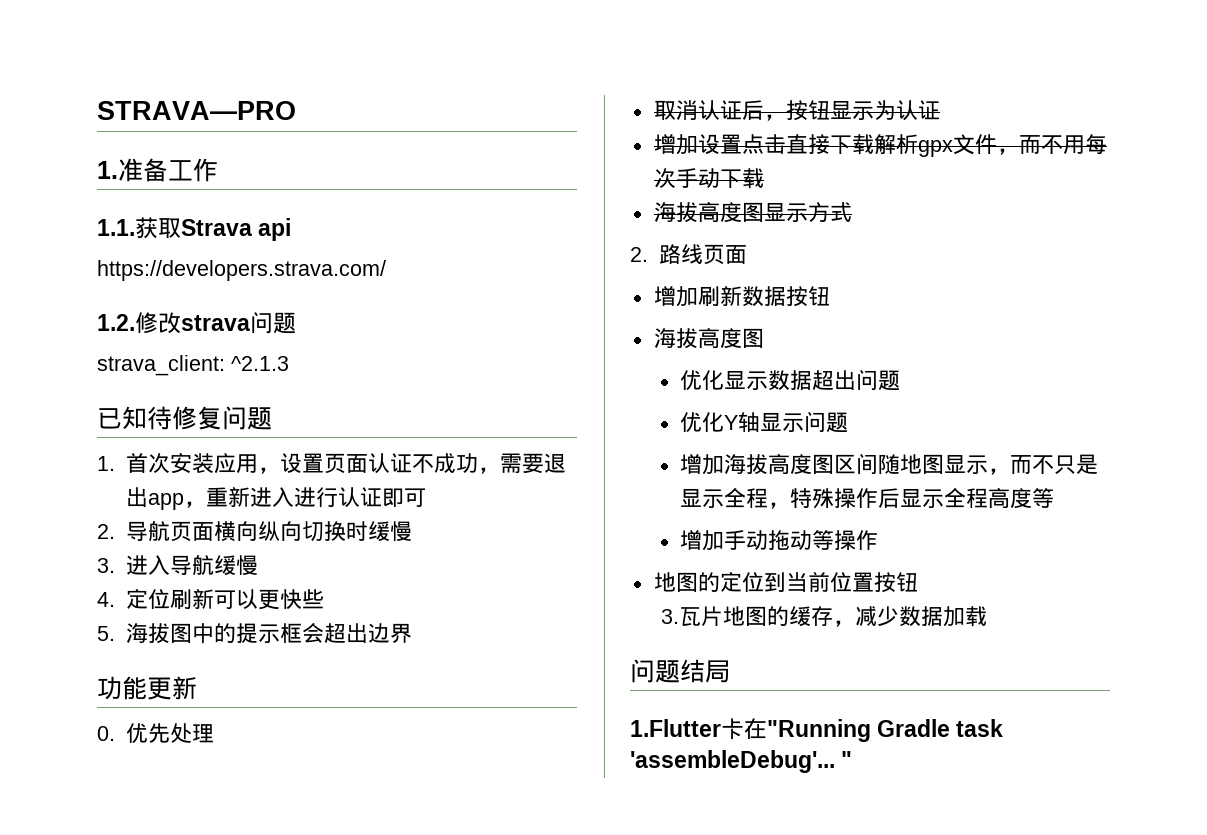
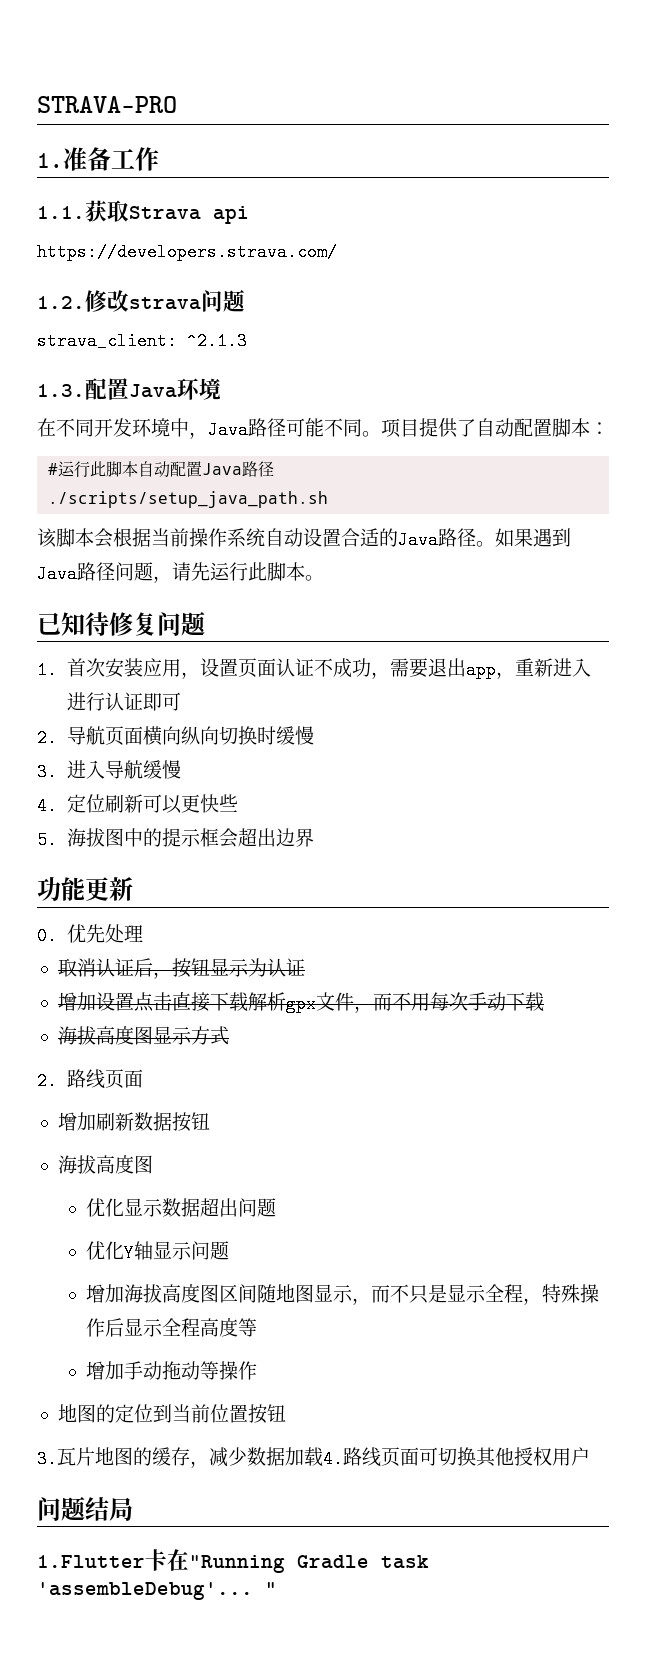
(289, 363) none -> [37,378,221,400] [37,418,609,439] [48,461,275,478] [48,491,329,508] [37,528,571,549] [37,562,324,583] // 1.3.配置Java环境 // 在不同开发环境中，Java路径可能不同。项目提供了自动配置脚本： // #运行此脚本自动配置Java路径 // ./scripts/setup_java_path.sh // 该脚本会根据当前操作系统自动设置合适的Java路径。如果遇到Java路径问题，请先运行此脚本。
(987, 616) none -> [323,1447,590,1468] 4.路线页面可切换其他授权用户

